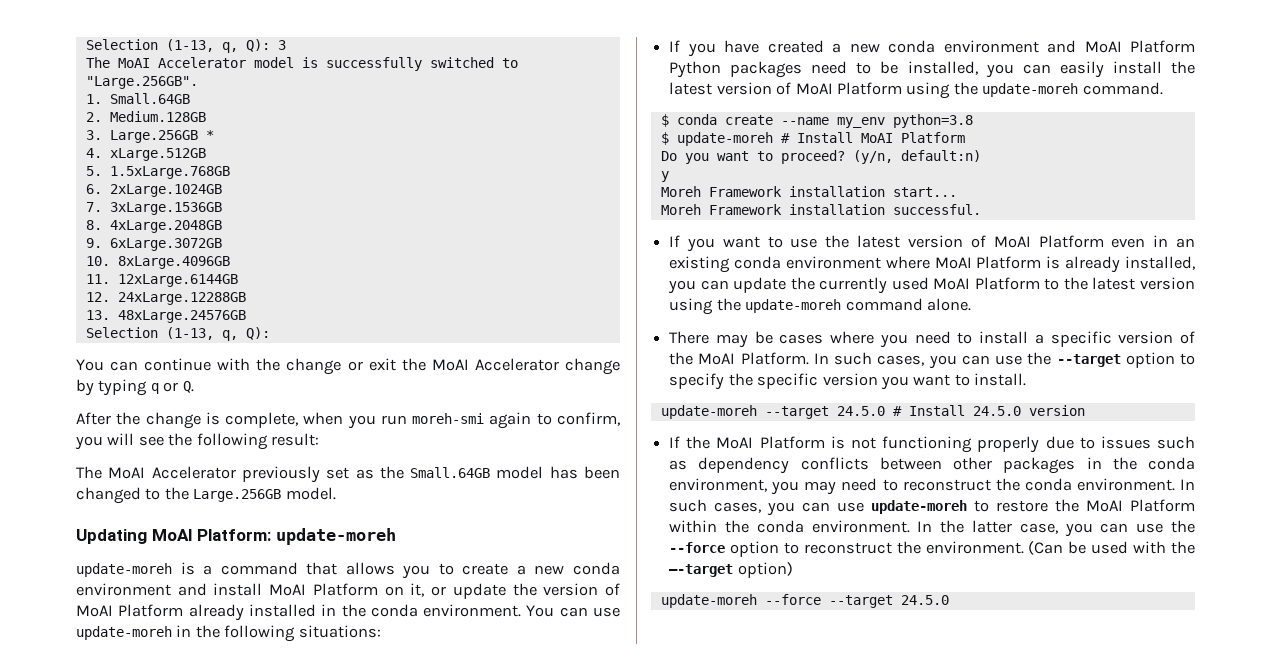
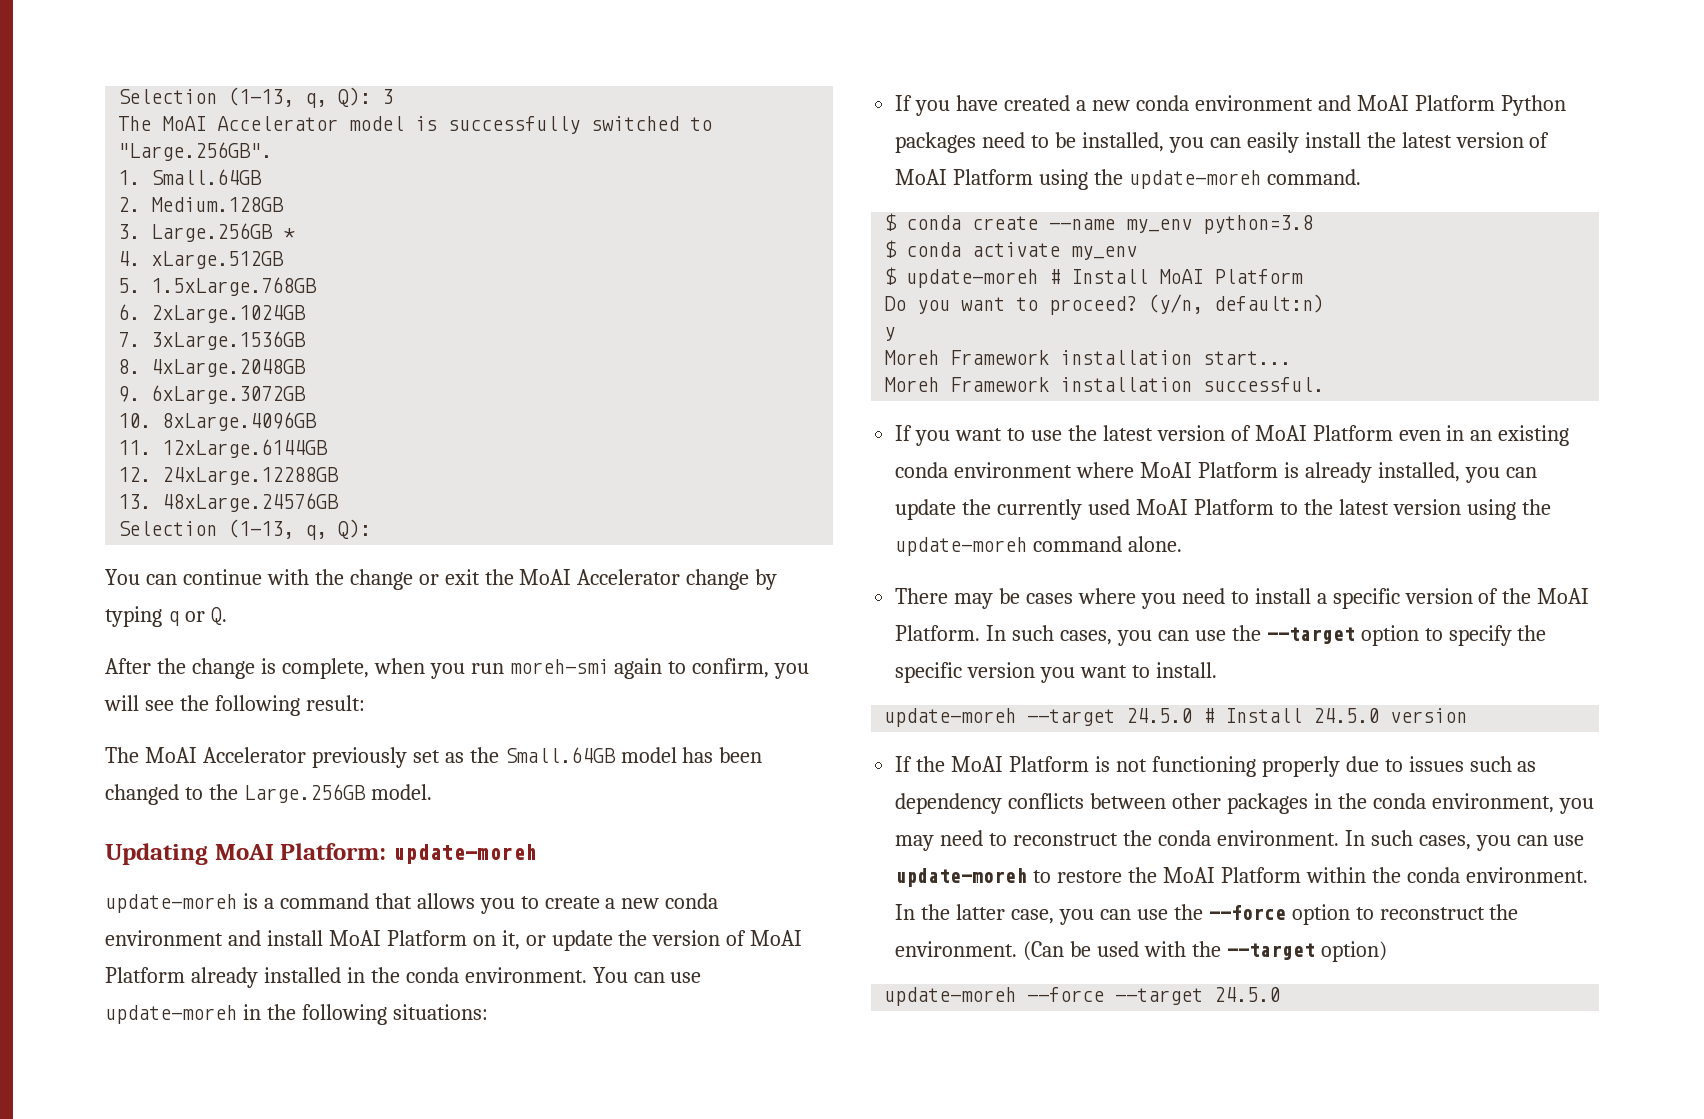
(973, 121) none -> [884,240,1138,260] // $ conda activate my_env

